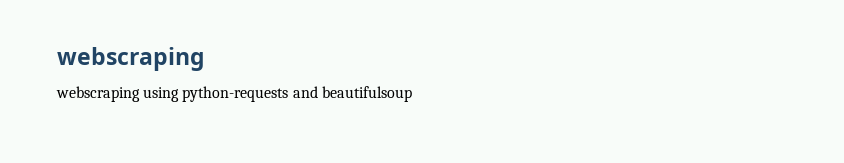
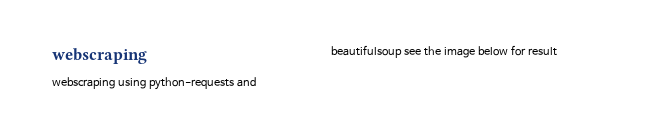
(412, 94) none -> [403,45,557,58] see the image below for result

